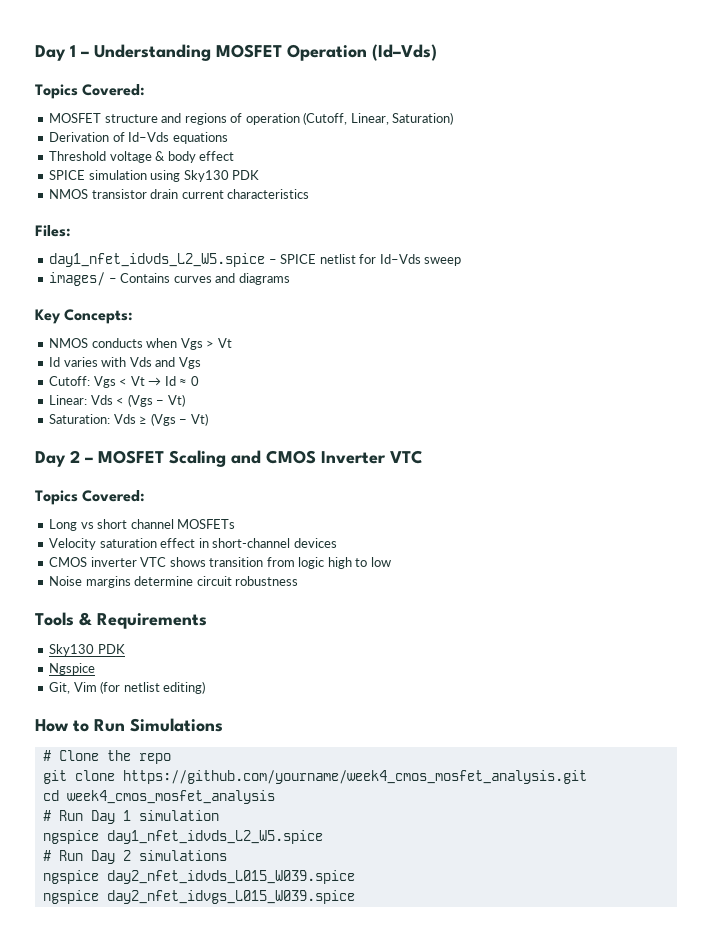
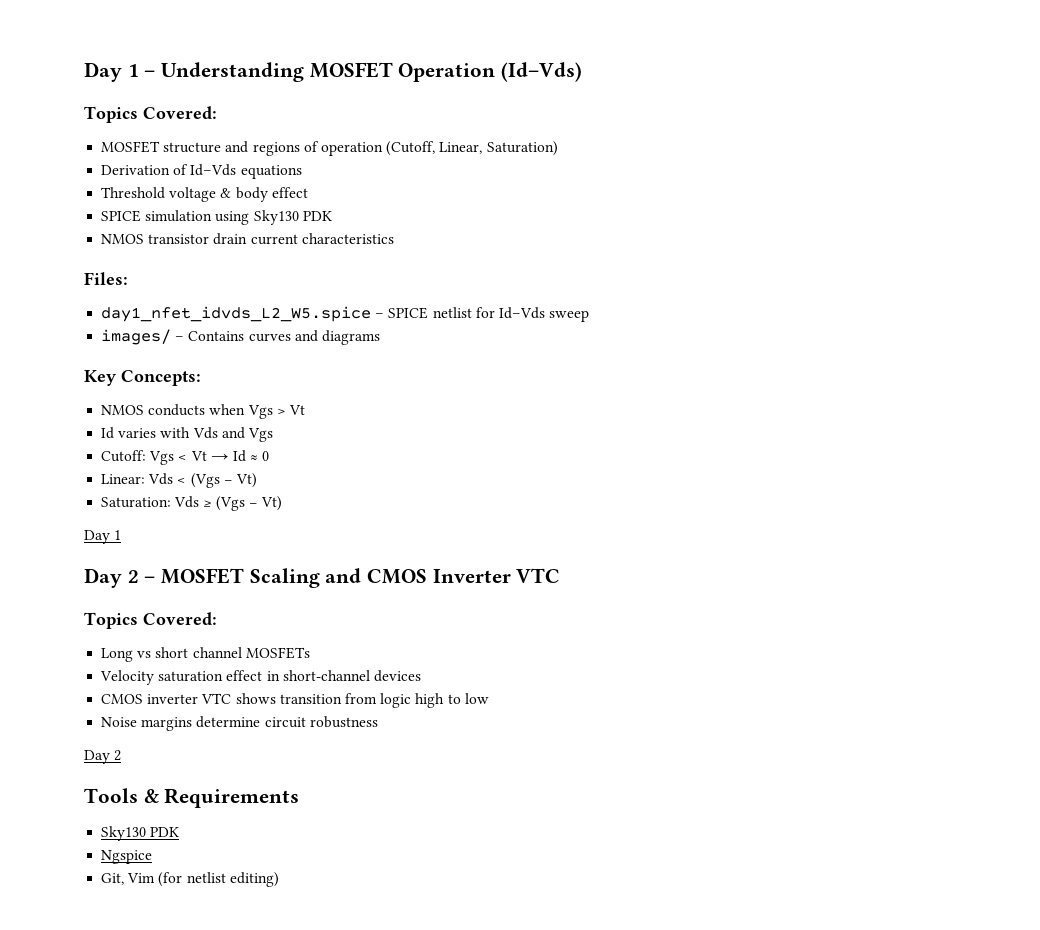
(208, 419) none -> [84,530,122,544] // Day 1
(299, 581) none -> [84,750,122,764] // Day 2
[35,718,223,732] [42,750,171,764] [42,770,587,784] [42,790,275,804] [42,810,219,824] [42,830,323,844] [42,850,227,864] [42,870,355,884] [42,890,355,904] // How to Run Simulations // # Clone the repo // git clone https://github.com/yourname/week4_cmos_mosfet_analysis.git // cd week4_cmos_mosfet_analysis // # Run Day 1 simulation // ngspice day1_nfet_idvds_L2_W5.spice // # Run Day 2 simulations // ngspice day2_nfet_idvds_L015_W039.spice // ngspice day2_nfet_idvgs_L015_W039.spice -> (279, 879) none

